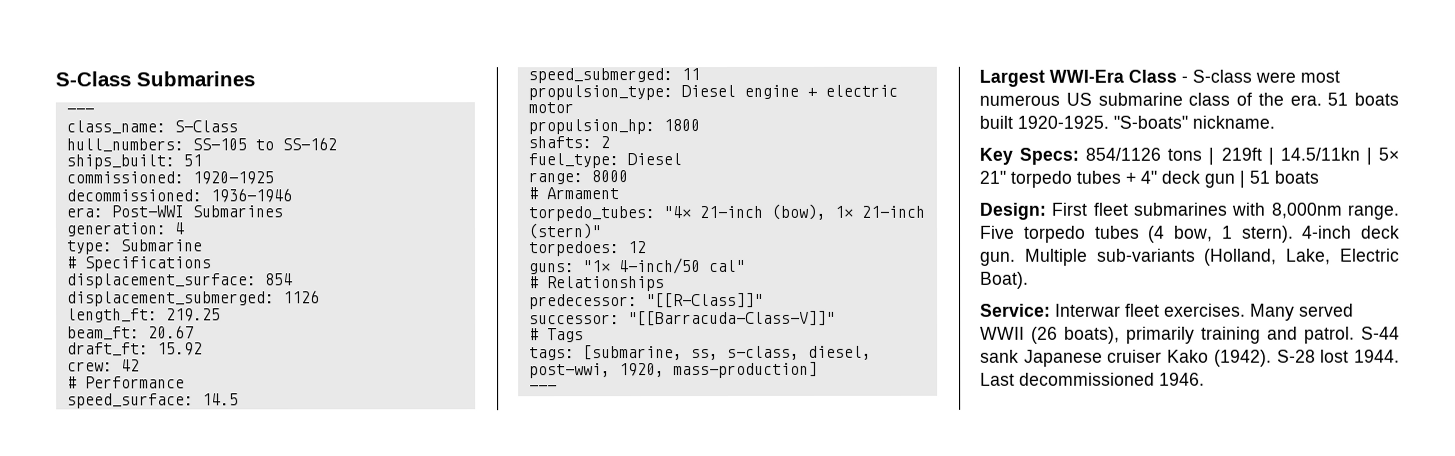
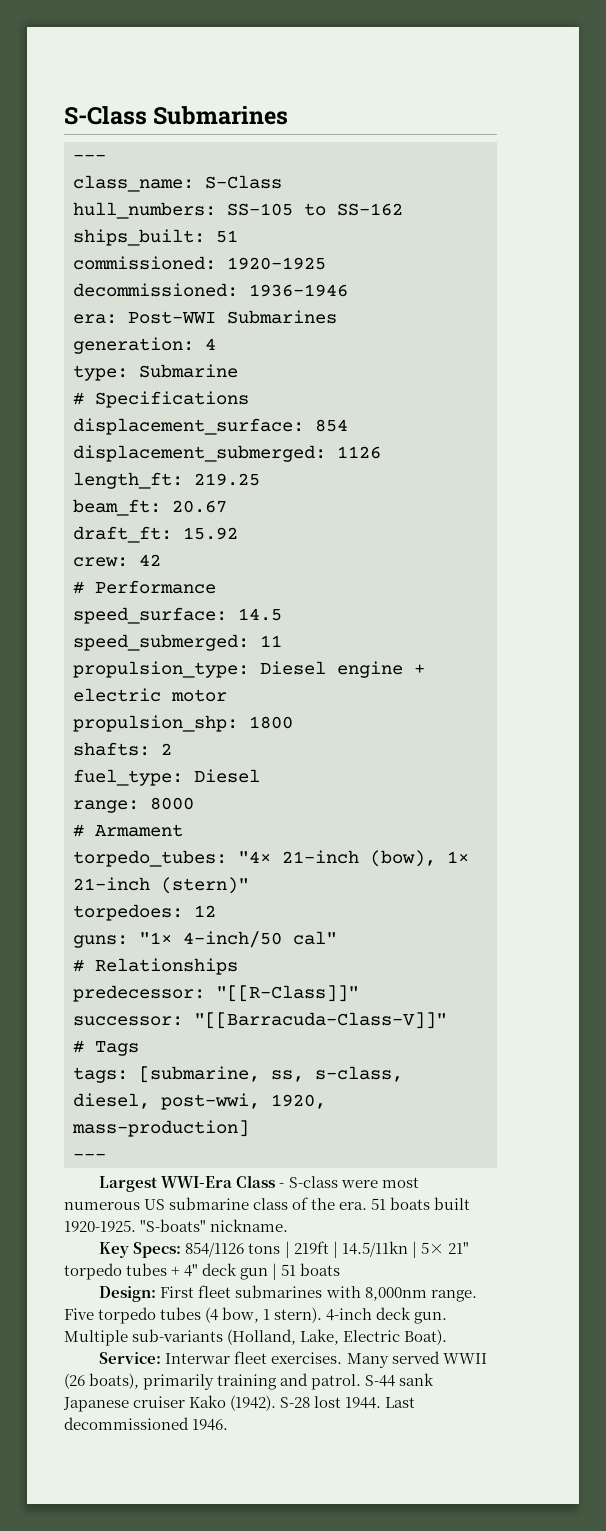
[527,119,655,135] propulsion_hp: -> [73,715,238,732] propulsion_shp:

